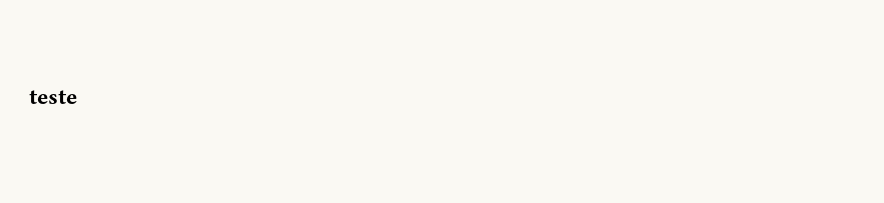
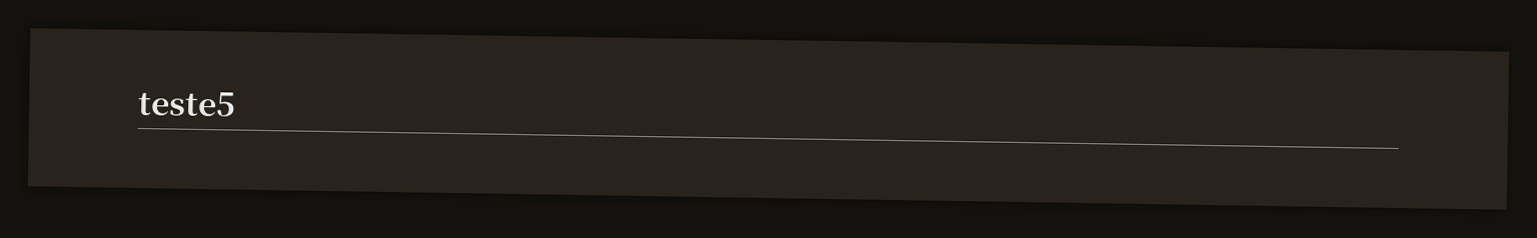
[29,90,77,104] teste -> [137,90,236,117] teste5

